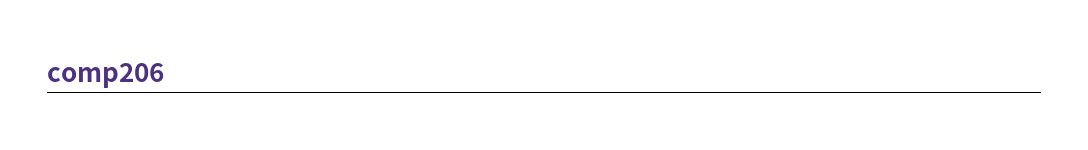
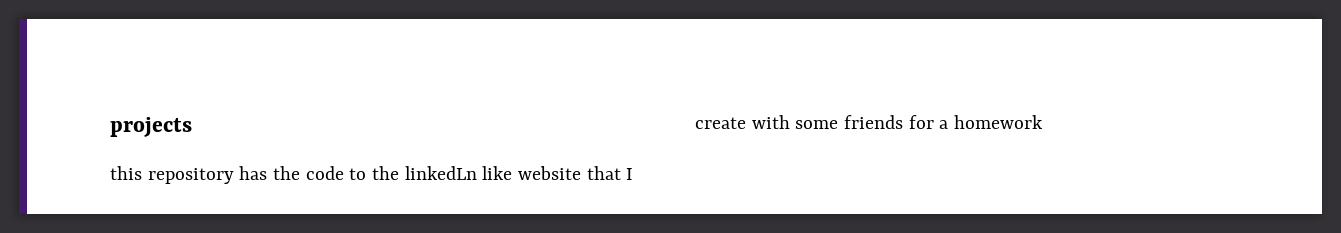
[47,63,164,88] comp206 -> [110,117,192,137] [110,166,634,184] [695,115,1044,129] projects // this repository has the code to the linkedLn like website that I create with some friends for a homework

